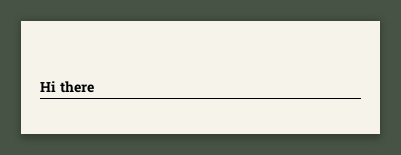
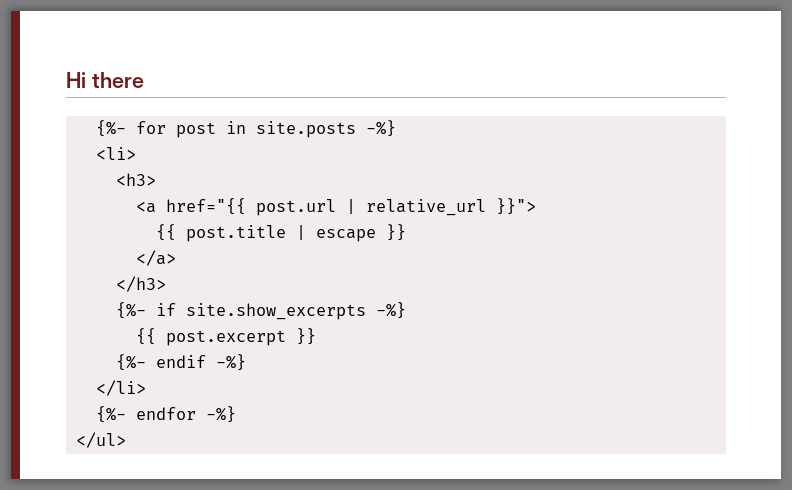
(94, 87) none -> [95,120,396,138] [95,147,136,160] [115,173,156,186] [135,198,536,216] [155,224,406,242] [135,250,176,266] [115,276,166,292] [115,302,406,320] [135,328,316,346] [115,354,246,371] [95,380,146,396] [95,406,236,423] [75,432,126,448] // {%- for post in site.posts -%} // <li> // <h3> // <a href="{{ post.url | relative_url }}"> // {{ post.title | escape }} // </a> // </h3> // {%- if site.show_excerpts -%} // {{ post.excerpt }} // {%- endif -%} // </li> // {%- endfor -%} // </ul>

